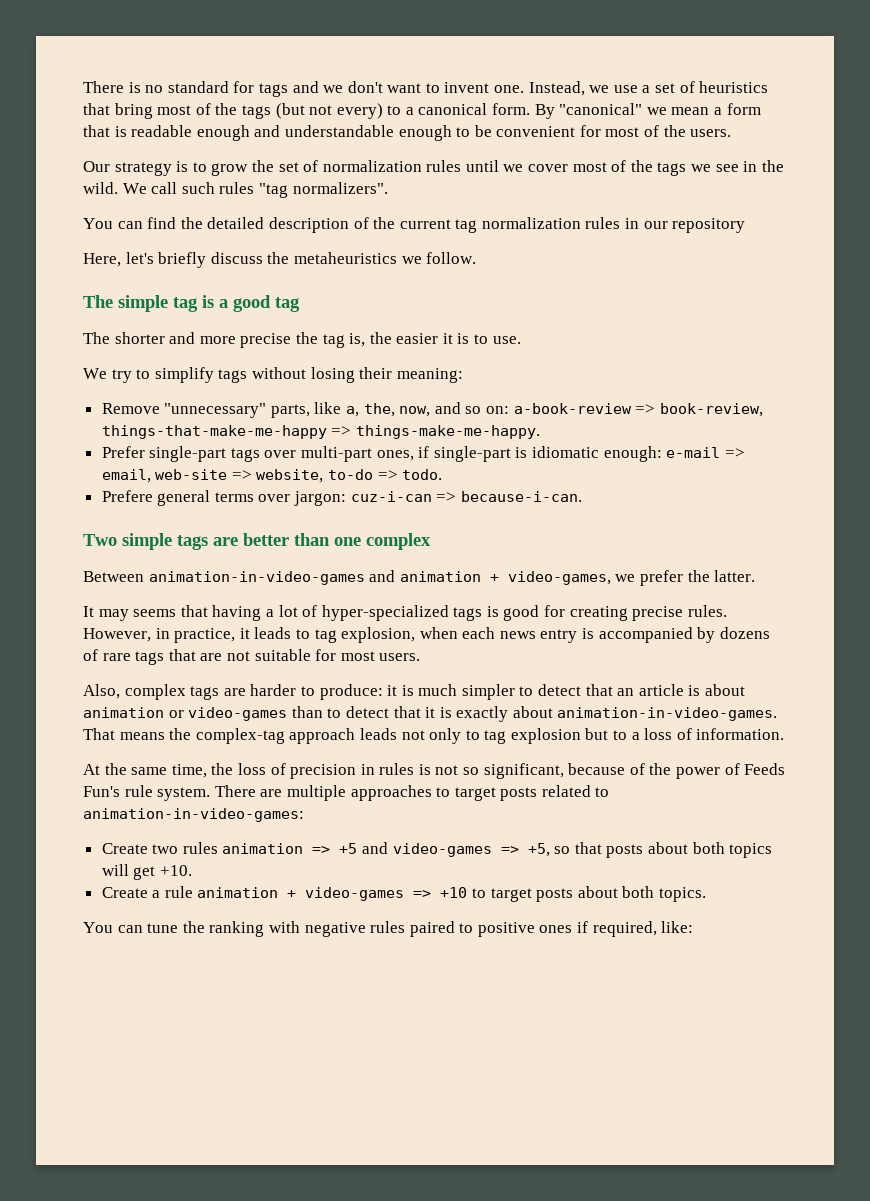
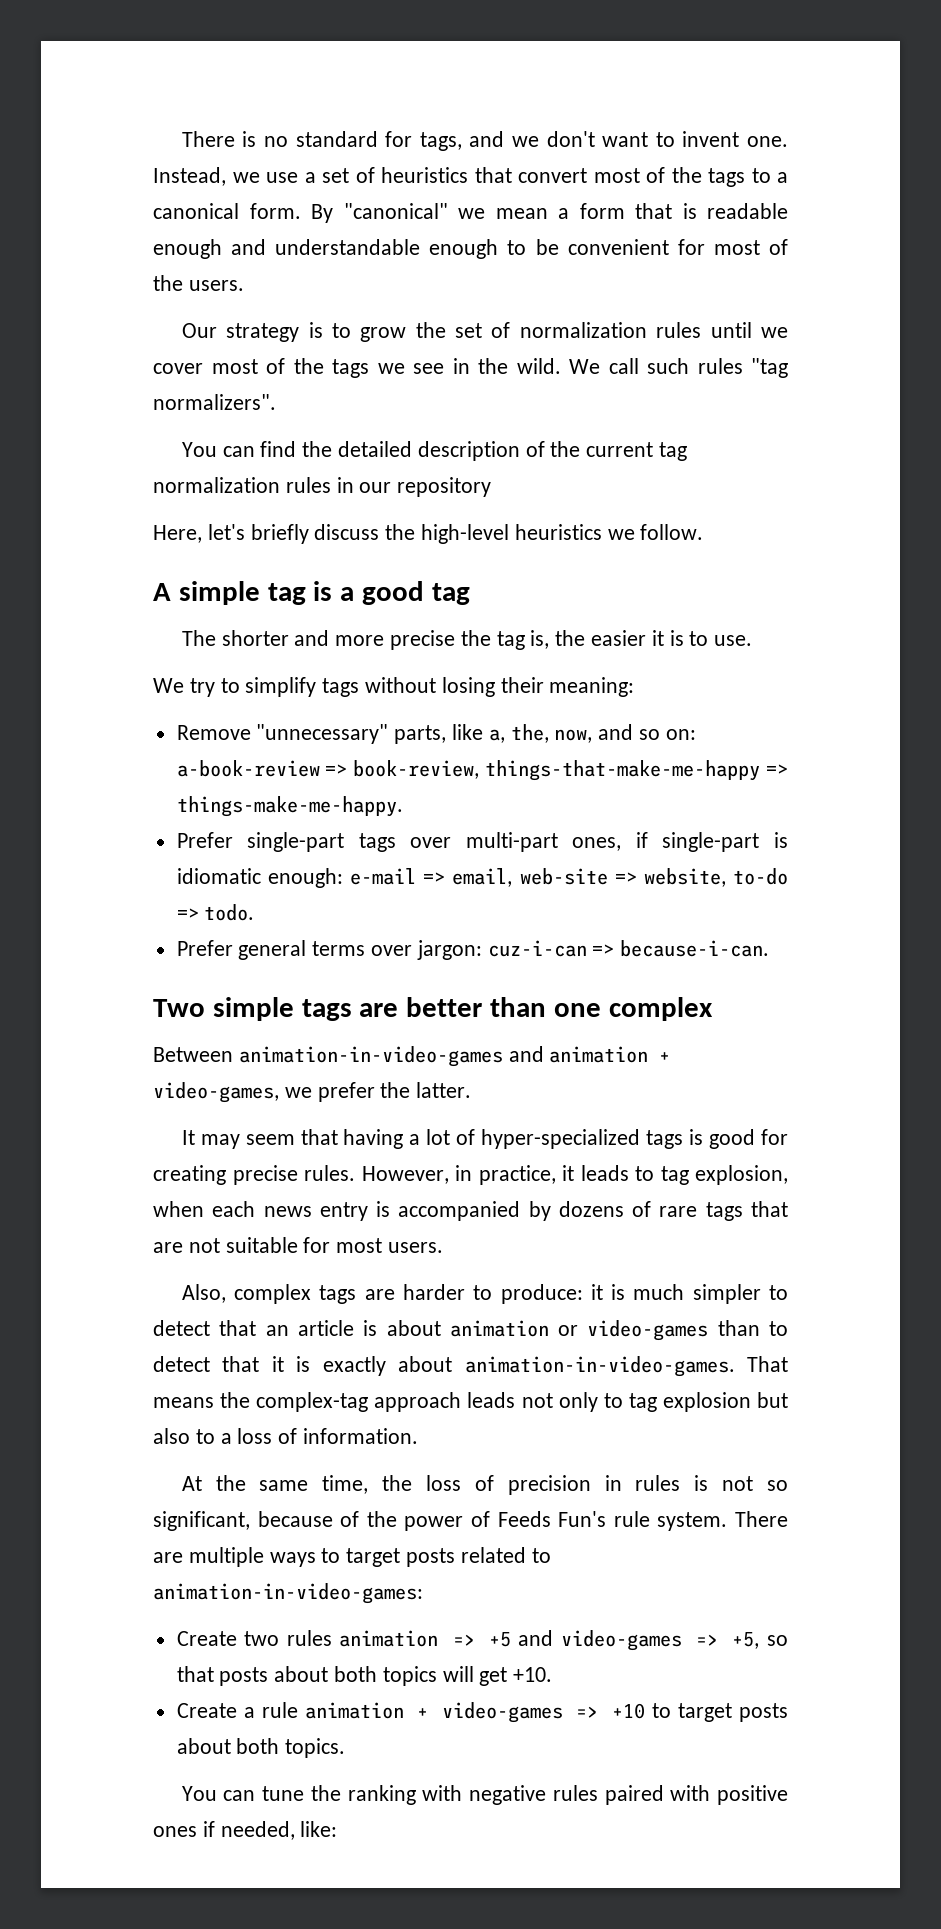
[258,83,288,97] tags -> [419,132,462,151] tags,
[114,103,383,119] bring most of the tags (but not every) -> [518,167,745,187] convert most of the tags
[293,252,397,264] metaheuristics -> [421,524,602,544] high-level heuristics
[83,295,113,308] The -> [153,583,171,601] A
[101,490,153,502] Prefere -> [176,940,233,956] Prefer
[133,609,177,617] seems -> [245,1134,295,1145] seem
(609, 734) none -> [153,1428,190,1444] also
[350,785,432,801] approaches -> [269,1552,316,1567] ways
[459,923,474,933] to -> [670,1785,711,1801] with
[592,921,657,937] required, -> [220,1821,295,1840] needed,

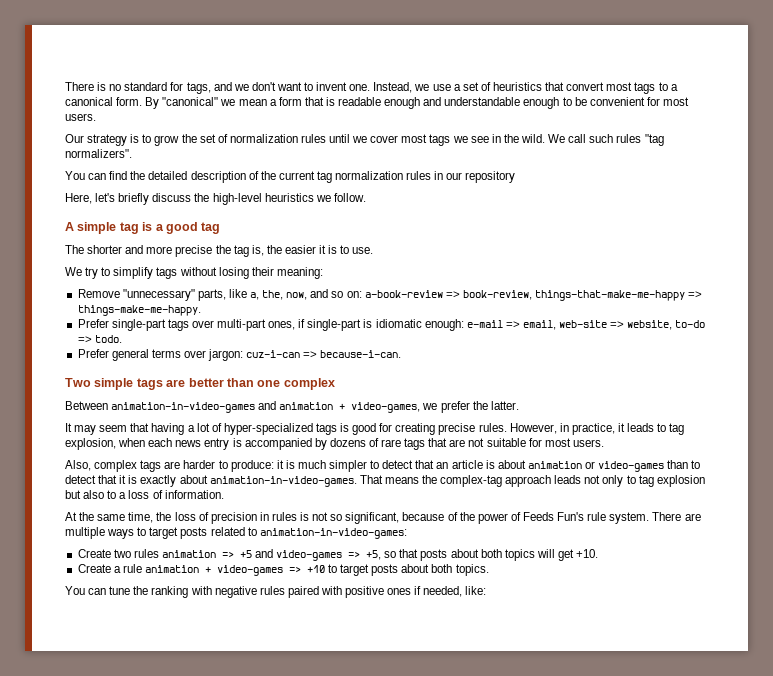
[646,167,702,183] of the -> (633, 86) none
[768,239,788,255] [153,275,183,291] of the -> (689, 101) none
[266,358,324,374] of the -> (428, 138) none

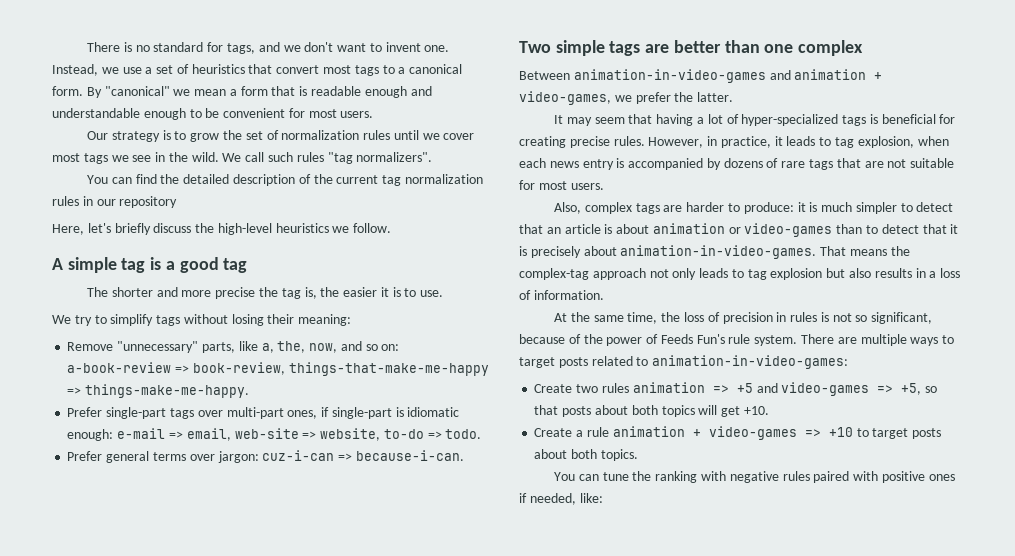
[352,423,377,435] good -> [881,114,936,124] beneficial
[140,475,177,487] exactly -> [530,246,581,258] precisely
[554,475,582,484] leads -> (646, 274) none
(624, 481) none -> [699,268,729,278] leads
[107,490,117,499] to -> [874,268,926,278] results in

